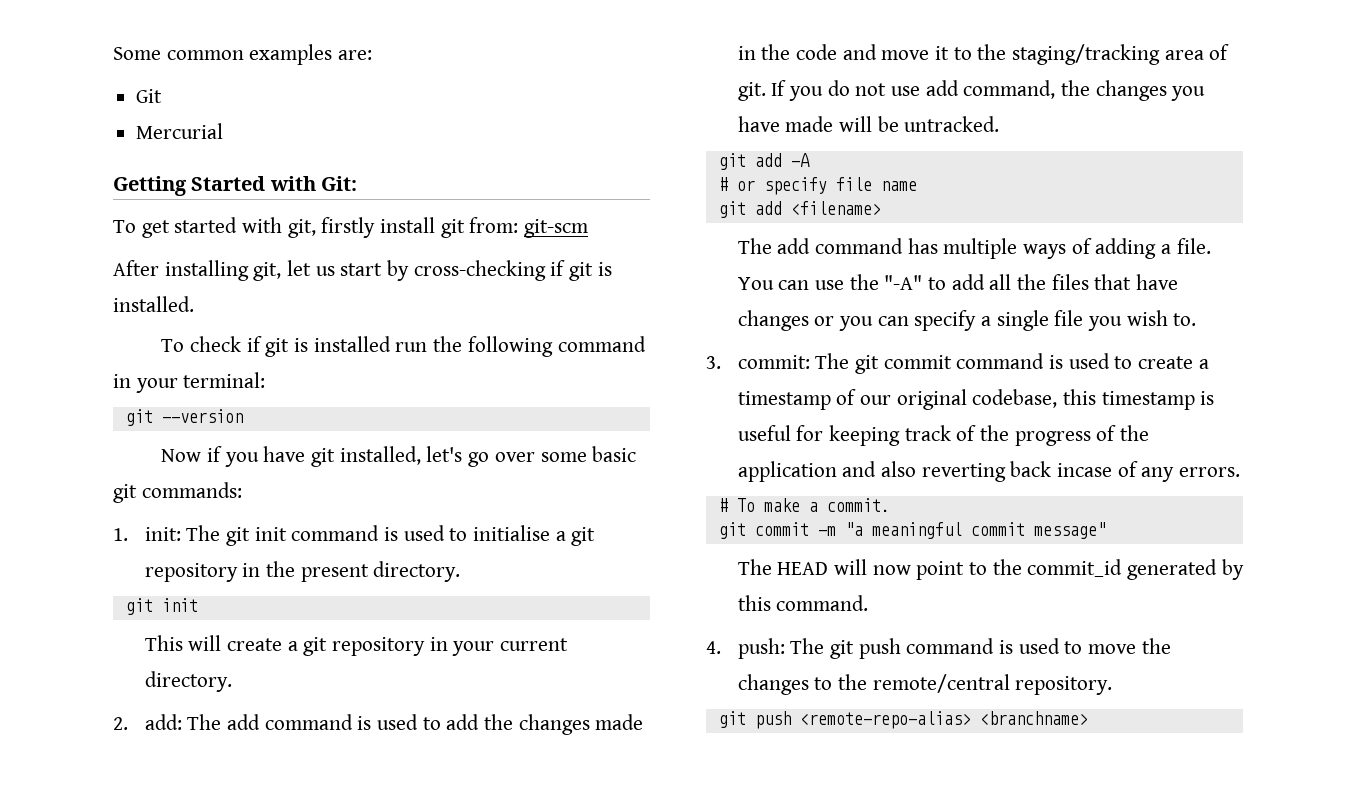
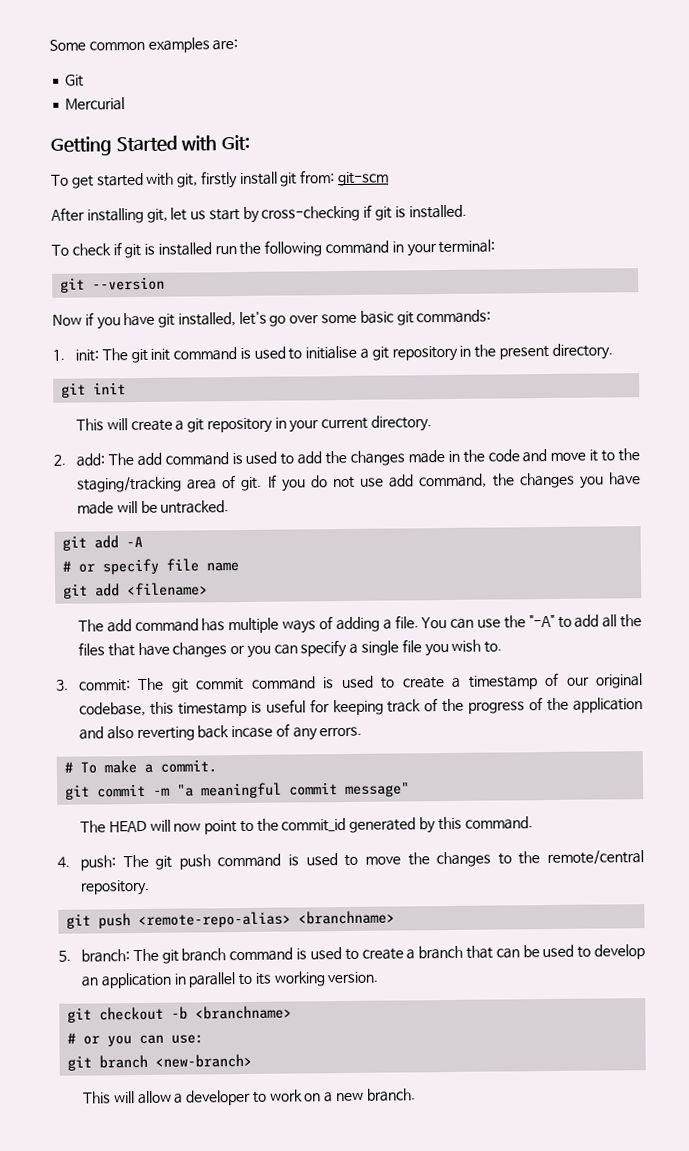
(1088, 718) none -> [58,944,645,964] [80,971,379,989] [67,1005,293,1023] [67,1032,205,1047] [67,1053,253,1071] [82,1088,416,1106] // 5. branch: The git branch command is used to create a branch that can be used to develop an application in parallel to its working version. // git checkout -b <branchname> // # or you can use: // git branch <new-branch> // This will allow a developer to work on a new branch.

